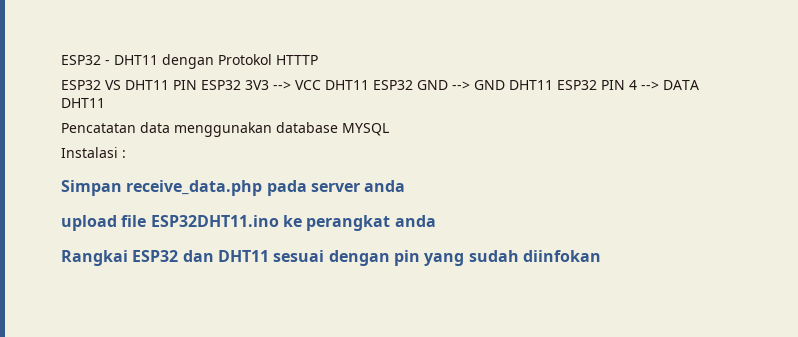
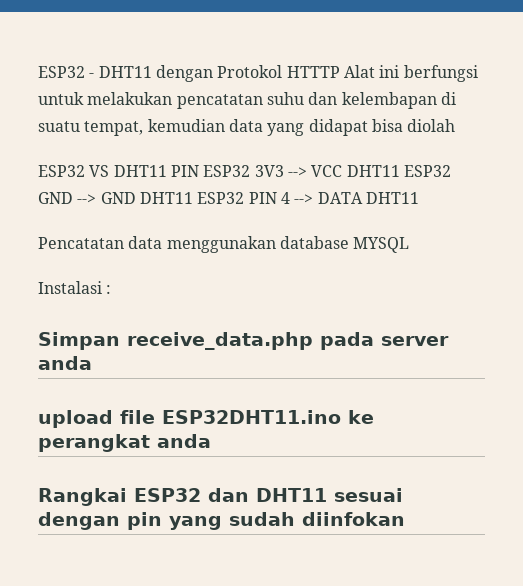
(318, 60) none -> [343,65,478,82] [38,92,456,109] [38,119,456,136] Alat ini berfungsi untuk melakukan pencatatan suhu dan kelembapan di suatu tempat, kemudian data yang didapat bisa diolah

